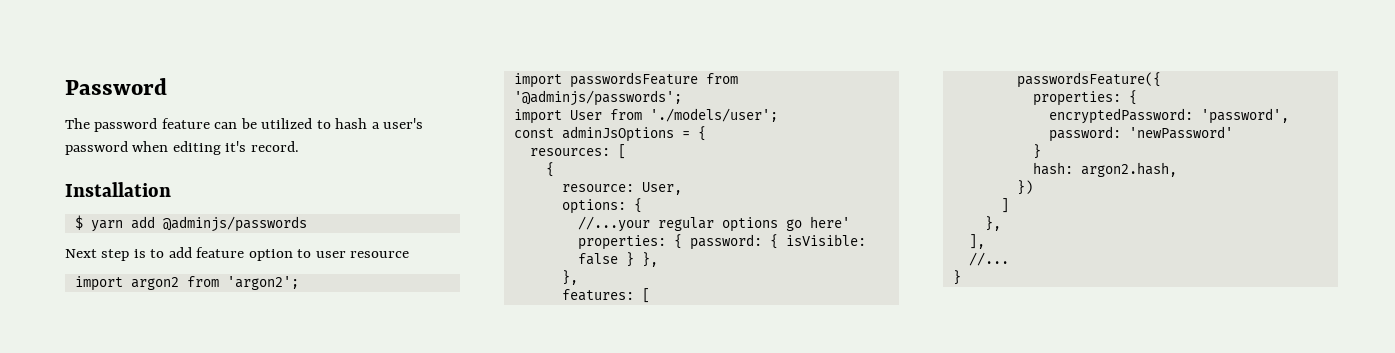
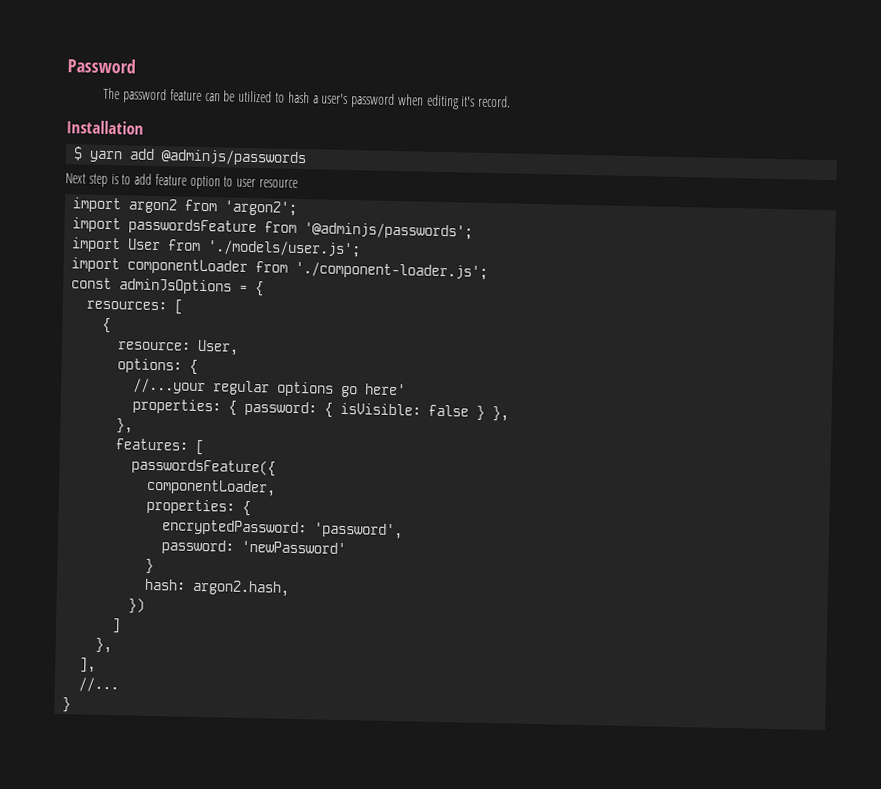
[649,108,778,122] './models/user'; -> [207,240,362,258] [71,257,489,280] './models/user.js'; // import componentLoader from './component-loader.js';
(1161, 80) none -> [146,478,277,497] // componentLoader,

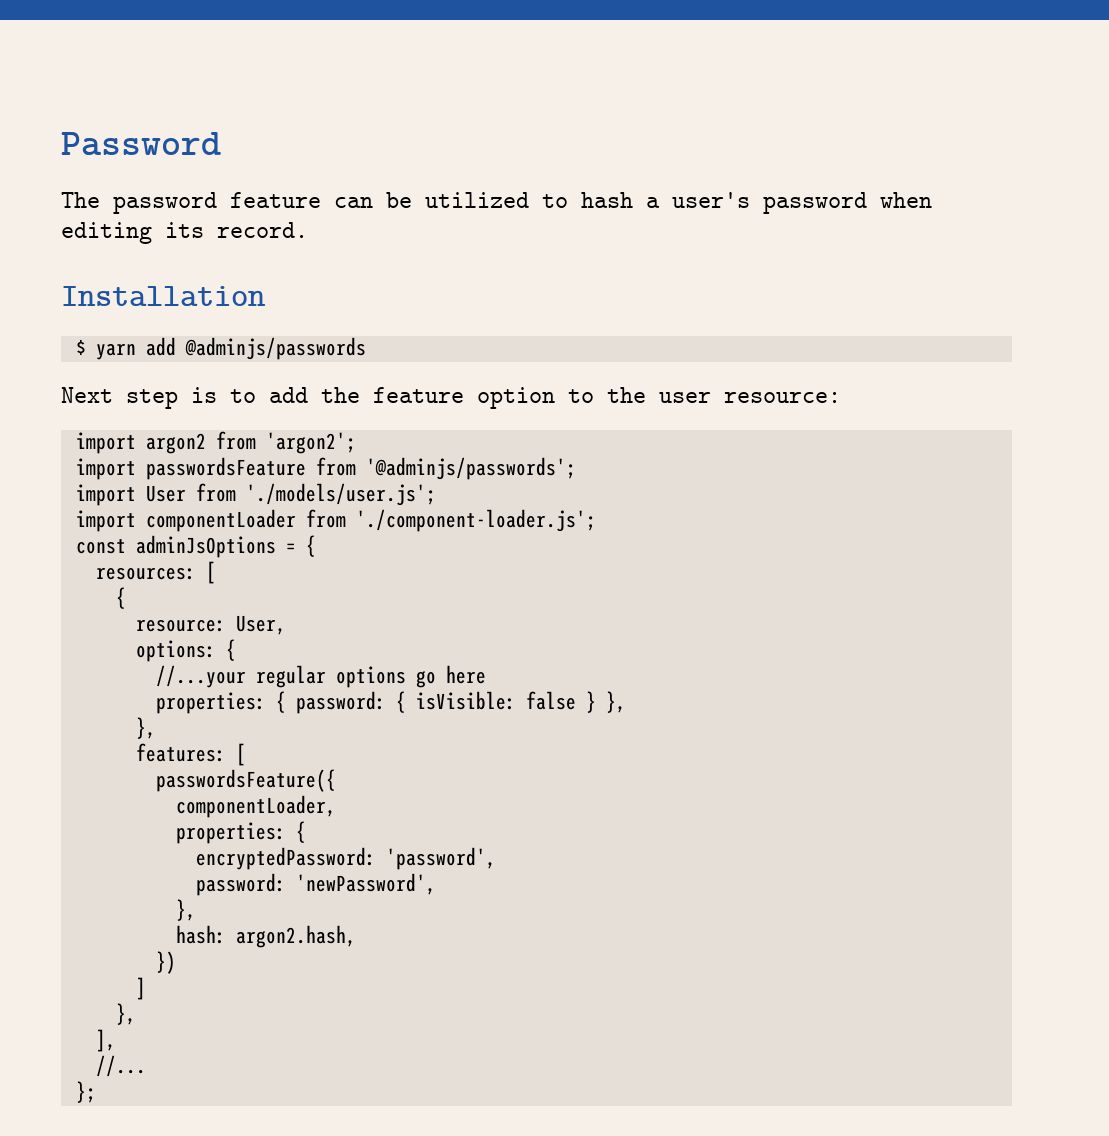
[461,96,476,107] it's -> [165,222,204,238] its
(153, 179) none -> [321,387,360,403] the
[236,178,299,188] user resource -> [607,387,841,403] the user resource:
[364,383,407,396] here' -> [445,665,486,684] here
[241,540,347,555] [145,558,155,575] 'newPassword' // } -> [295,873,436,895] [175,899,196,921] 'newPassword', // },
[62,697,72,713] } -> [75,1081,96,1103] };

